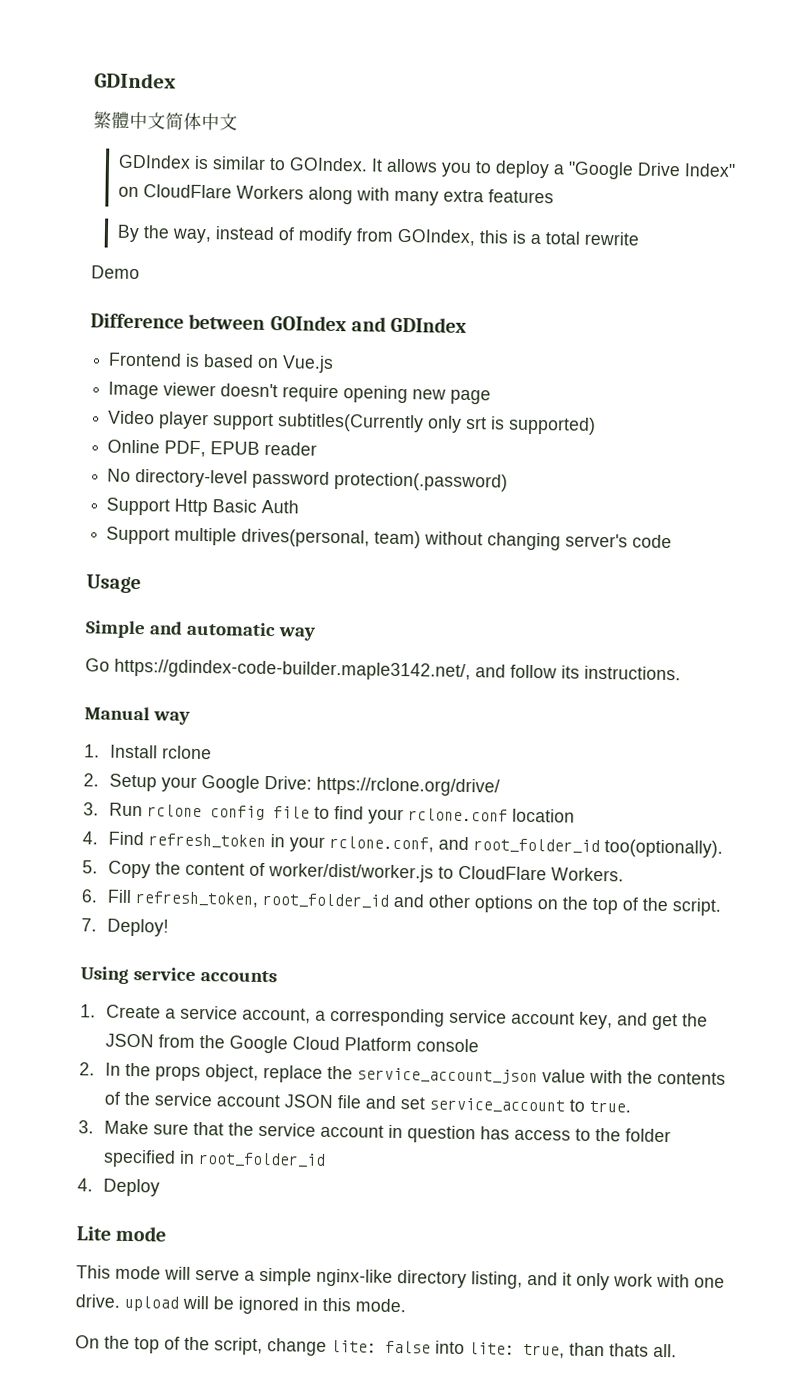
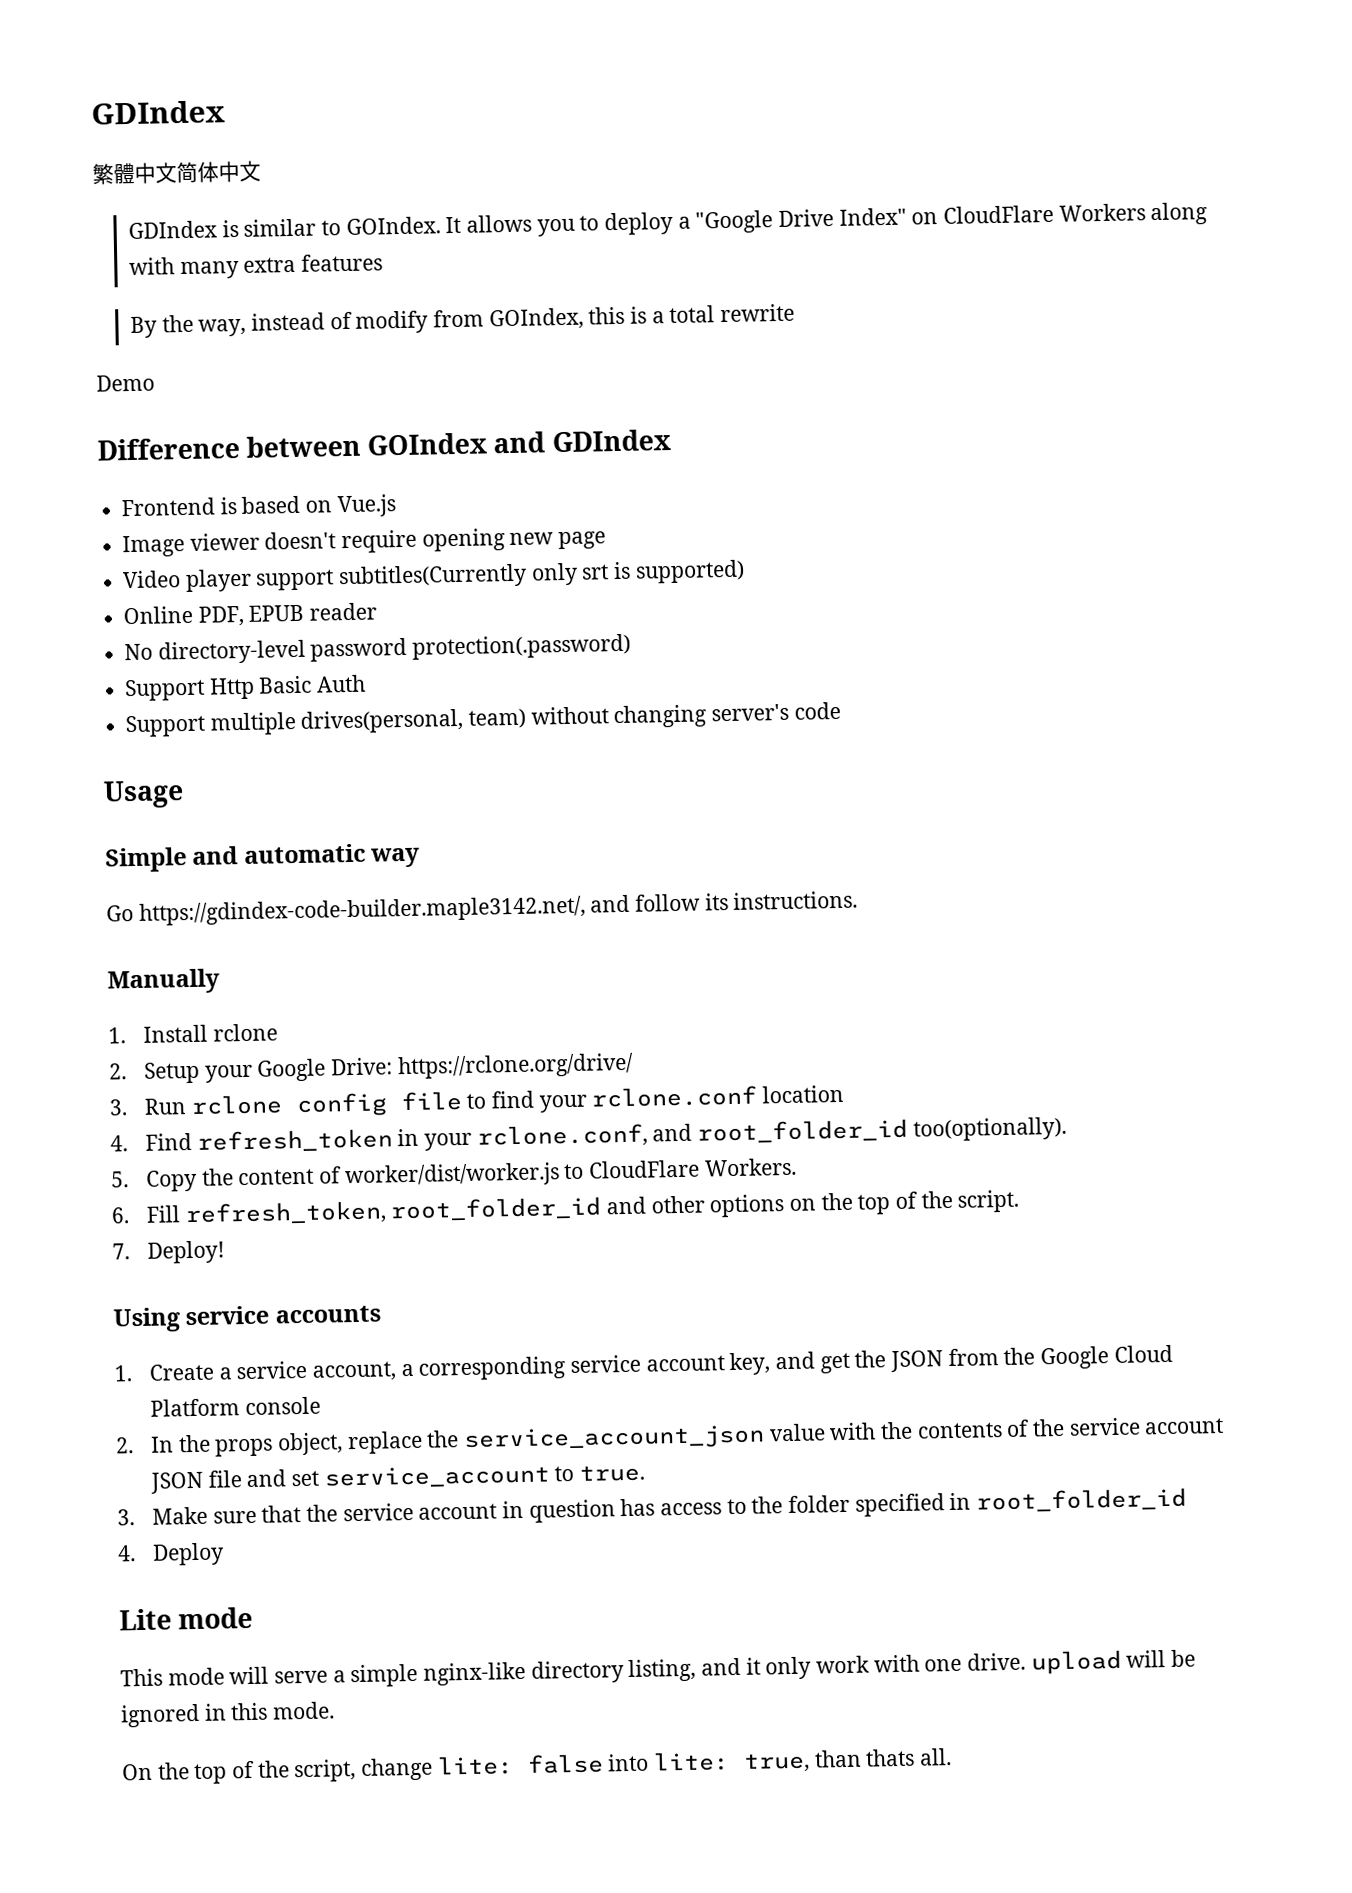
[84,706,190,725] Manual way -> [107,968,220,995] Manually

